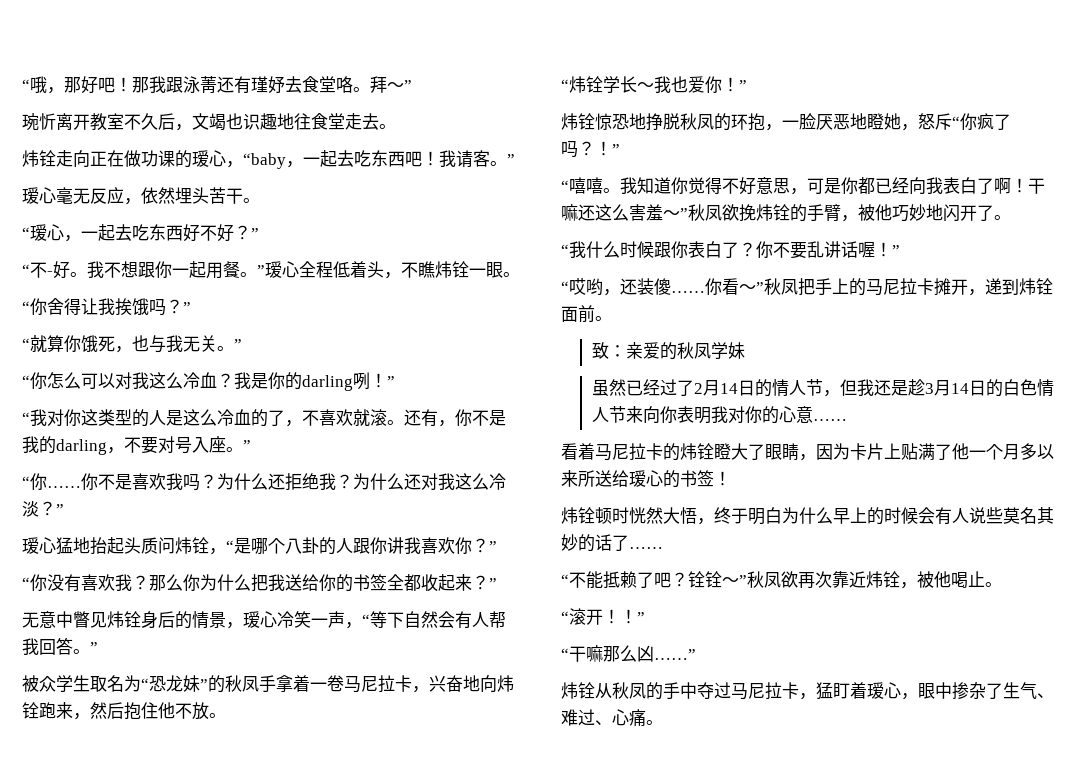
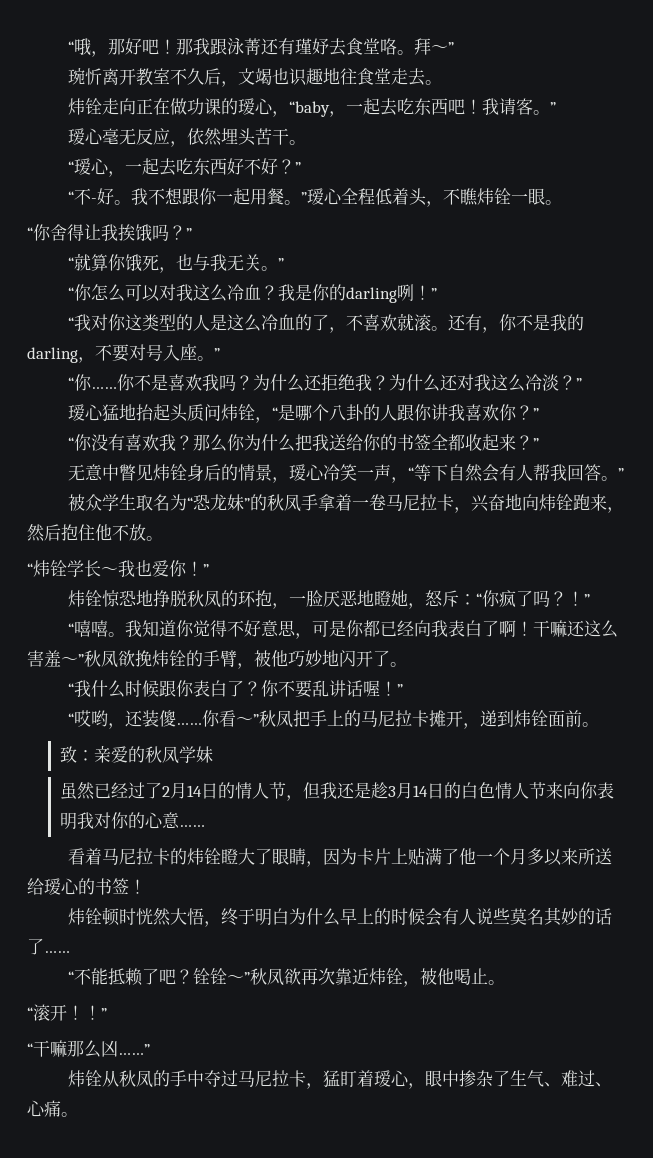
(952, 121) none -> [458,594,476,605] ：

